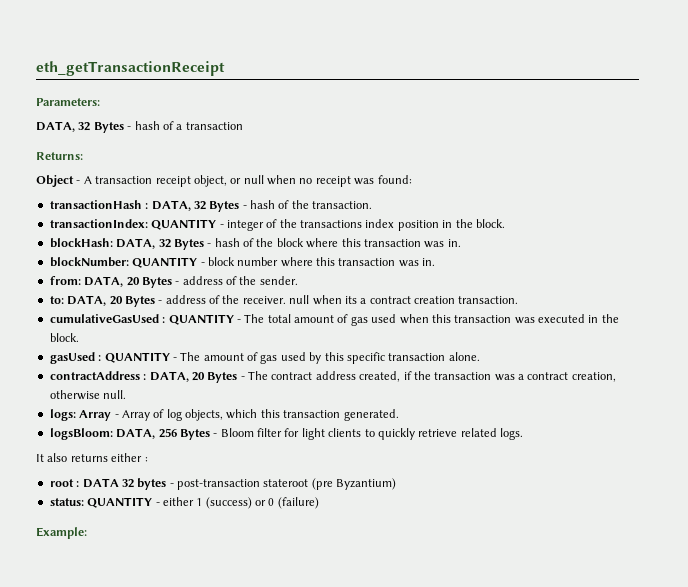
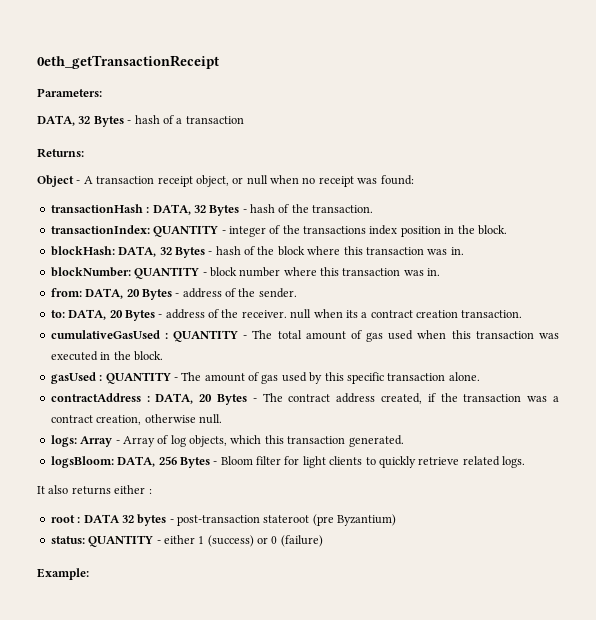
[36,61,225,76] eth_getTransactionReceipt -> [37,55,219,69] 0eth_getTransactionReceipt

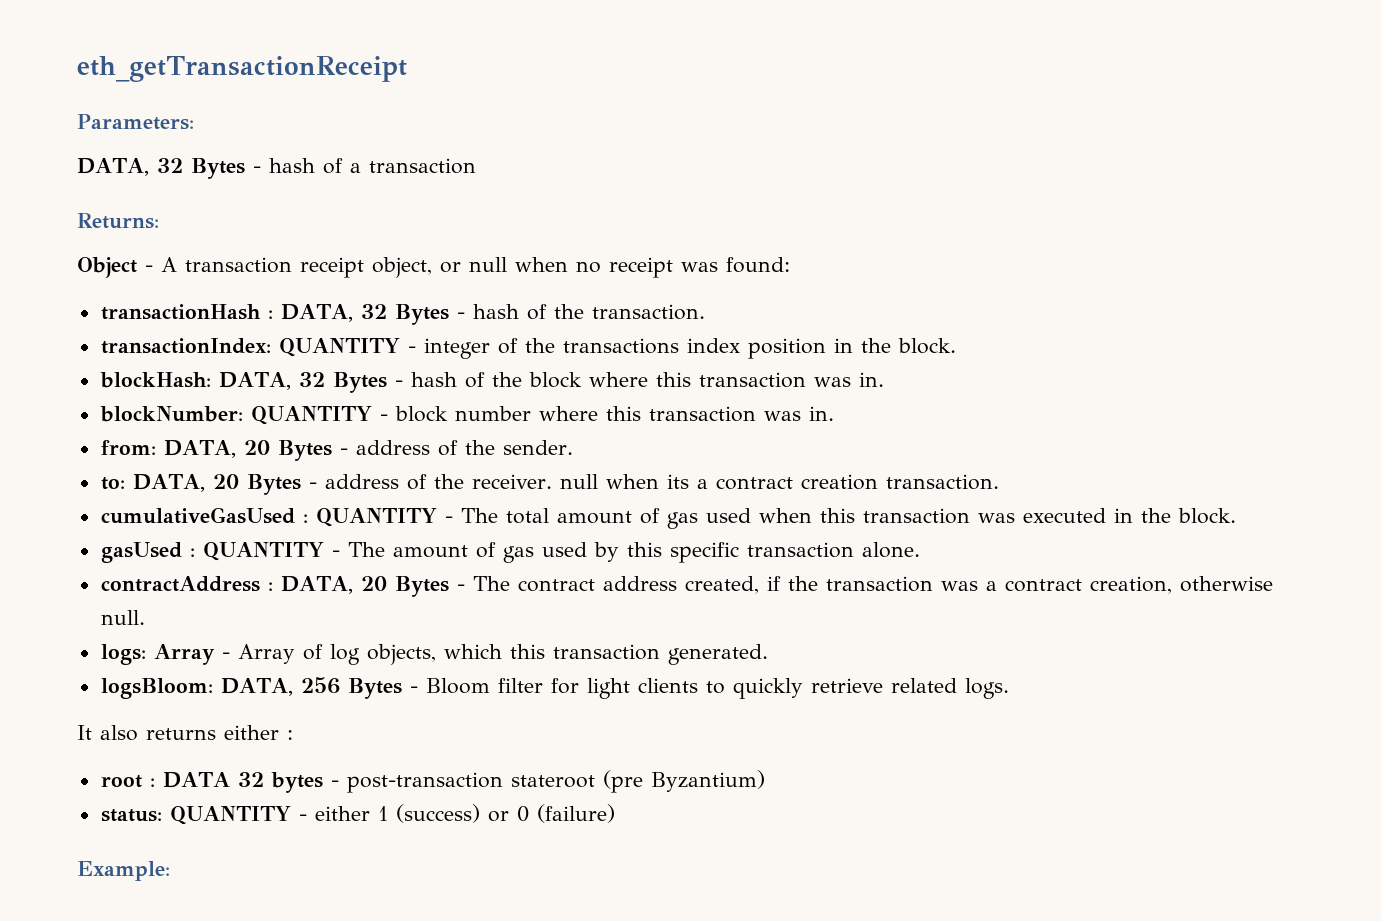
[37,55,219,69] 0eth_getTransactionReceipt -> [77,56,407,82] eth_getTransactionReceipt

